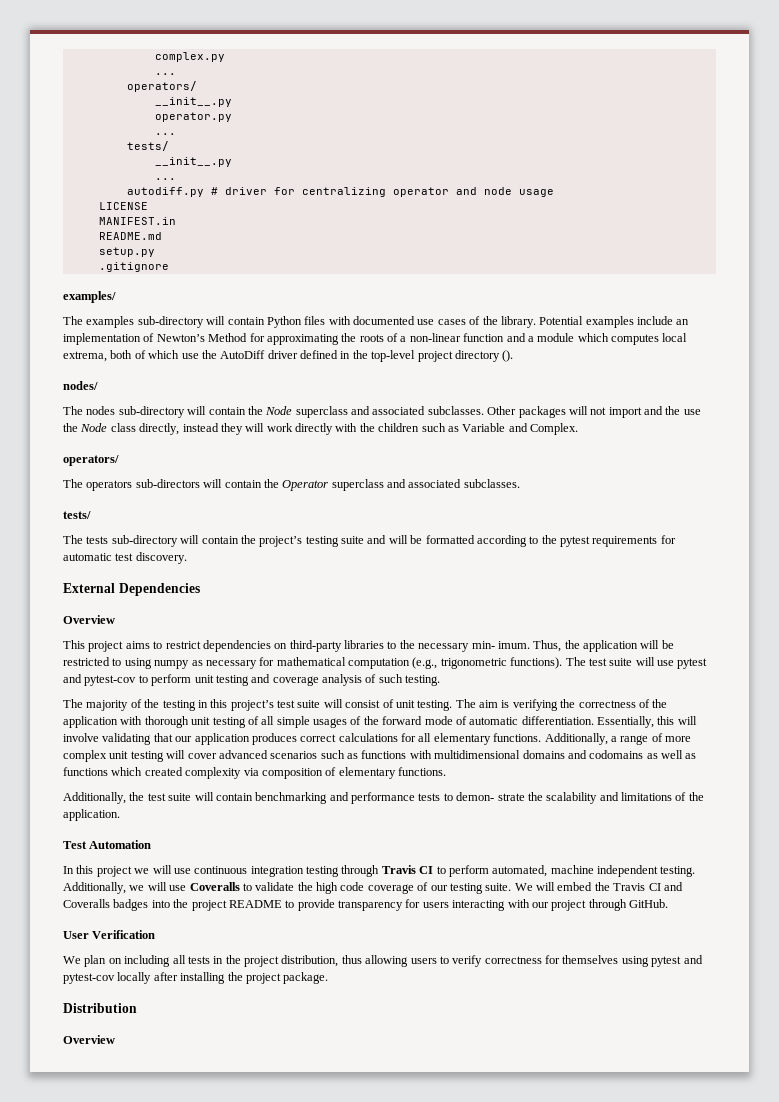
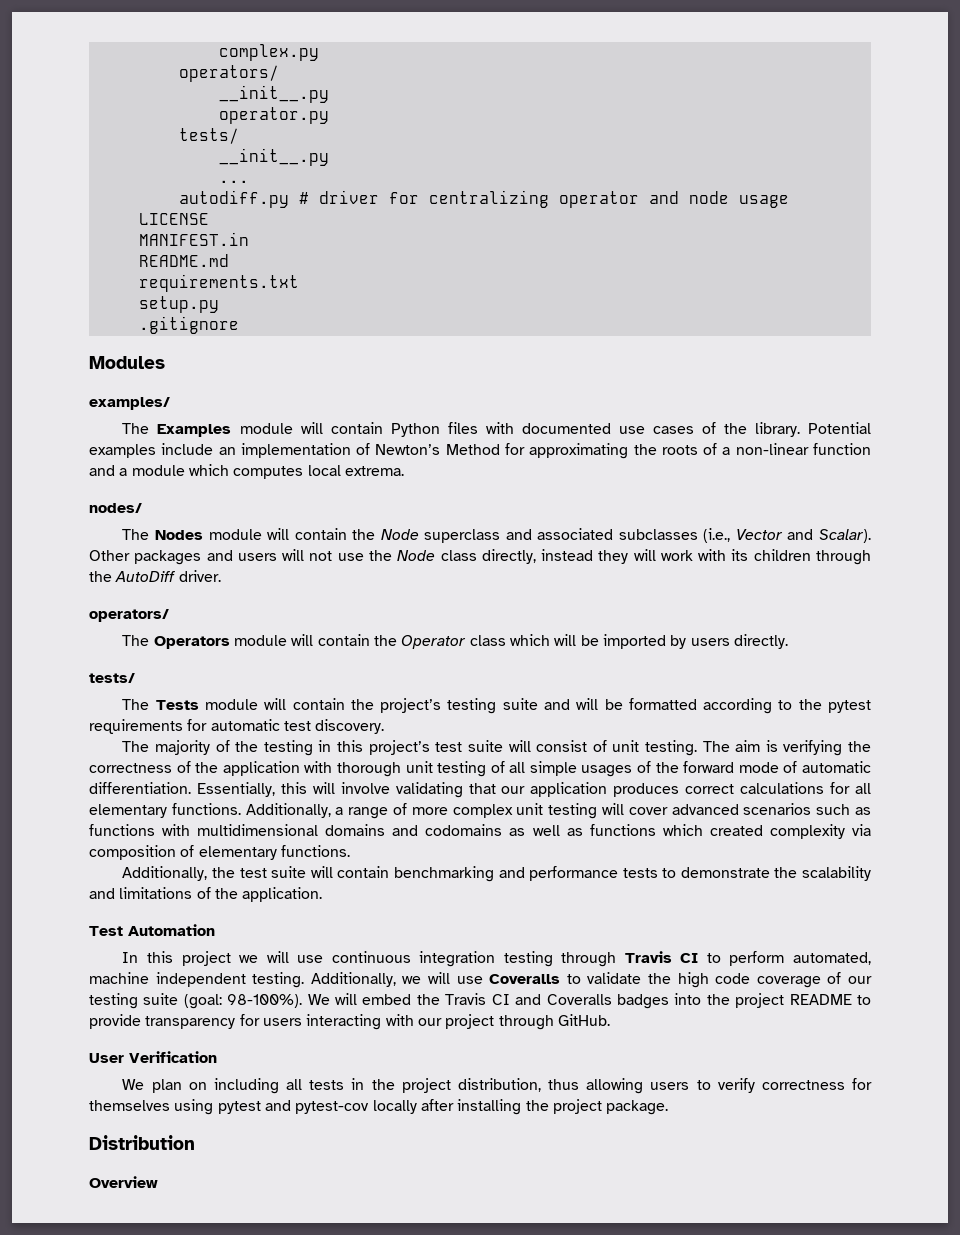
[154,73,176,75] // ... -> (319, 52) none
[154,133,176,135] // ... -> (329, 115) none
(162, 236) none -> [138,274,299,292] // requirements.txt
(169, 267) none -> [89,356,165,369] // Modules
[86,316,204,328] examples sub-directory -> [157,423,293,437] Examples module
[63,350,514,362] extrema, both of which use the AutoDiff driver defined in the top-level project directory (). -> [344,466,404,476] extrema.
[86,406,185,418] nodes sub-directory -> [154,529,262,540] Nodes module
[427,406,681,418] subclasses. Other packages will not import and the -> [618,528,871,543] [89,549,333,565] subclasses (i.e., Vector and Scalar). Other packages and users will not
[295,423,578,435] directly with the children such as Variable and Complex. -> [698,549,872,565] [89,570,221,582] with its children through the AutoDiff driver.
[86,479,200,491] operators sub-directors -> [153,635,288,649] Operators module
[331,479,520,491] superclass and associated subclasses. -> [469,634,788,649] class which will be imported by users directly.
[86,535,178,547] tests sub-directory -> [155,699,258,710] Tests module
[63,583,200,596] [63,615,115,624] [63,640,674,652] [63,657,708,669] [63,674,441,686] // External Dependencies // Overview // This project aims to restrict dependencies on third-party libraries to the necessary min- imum. Thus, the application will be restricted to using numpy as necessary for mathematical computation (e.g., trigonometric functions). The test suite will use pytest and pytest-cov to perform unit testing and coverage analysis of such testing. -> (385, 726) none
[456,792,525,801] demon- strate -> [680,867,770,878] demonstrate
[485,883,512,891] suite. -> [143,993,303,1009] suite (goal: 98-100%).

